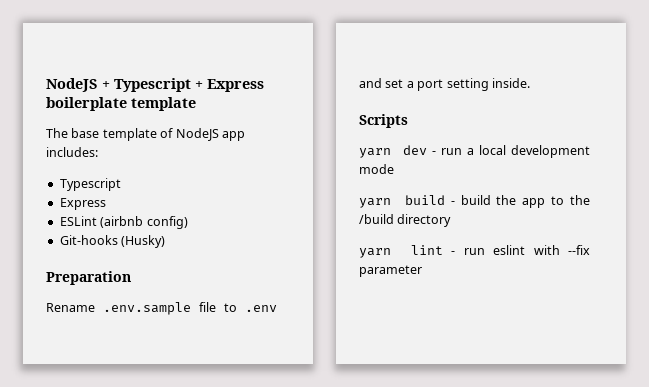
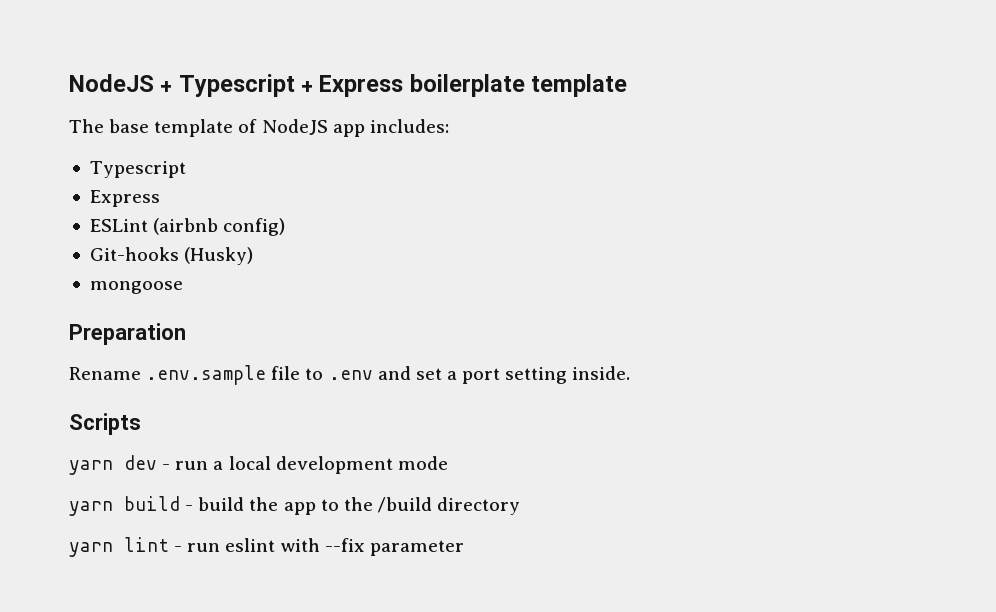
(166, 241) none -> [89,281,183,294] // mongoose

